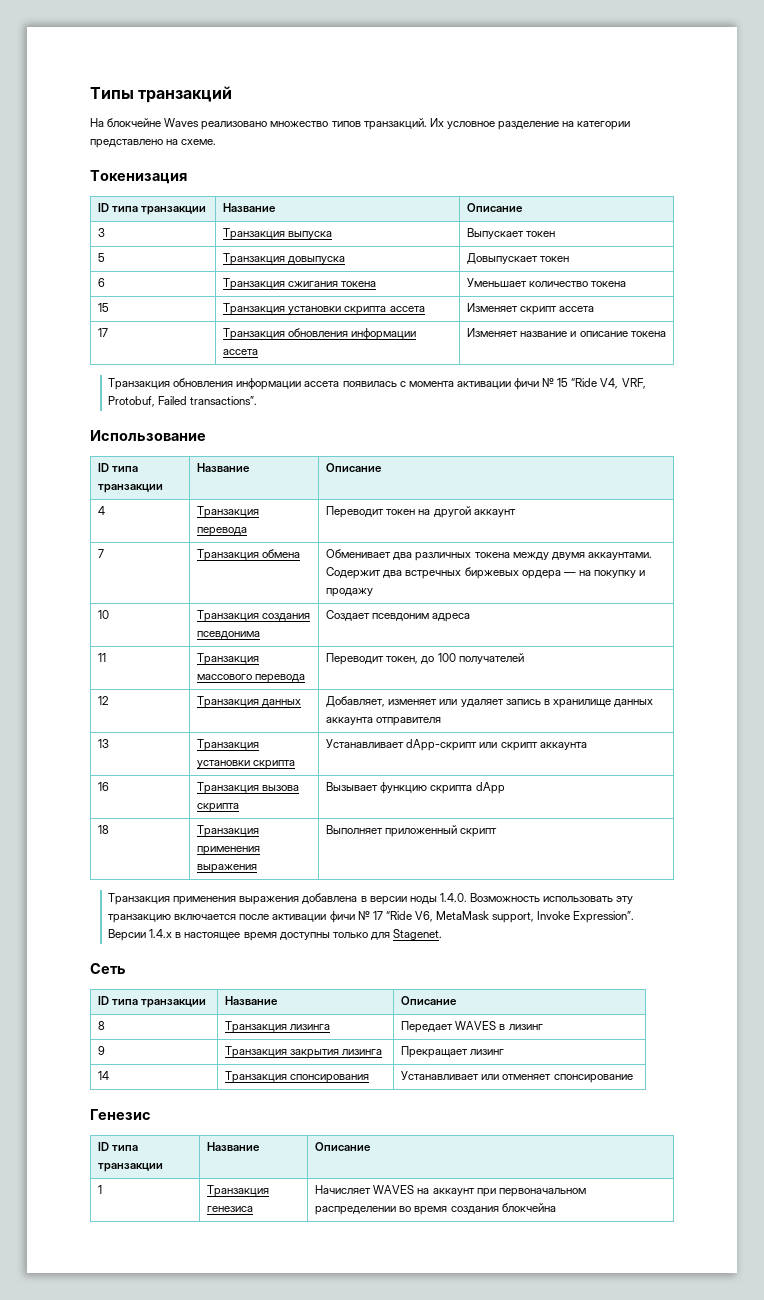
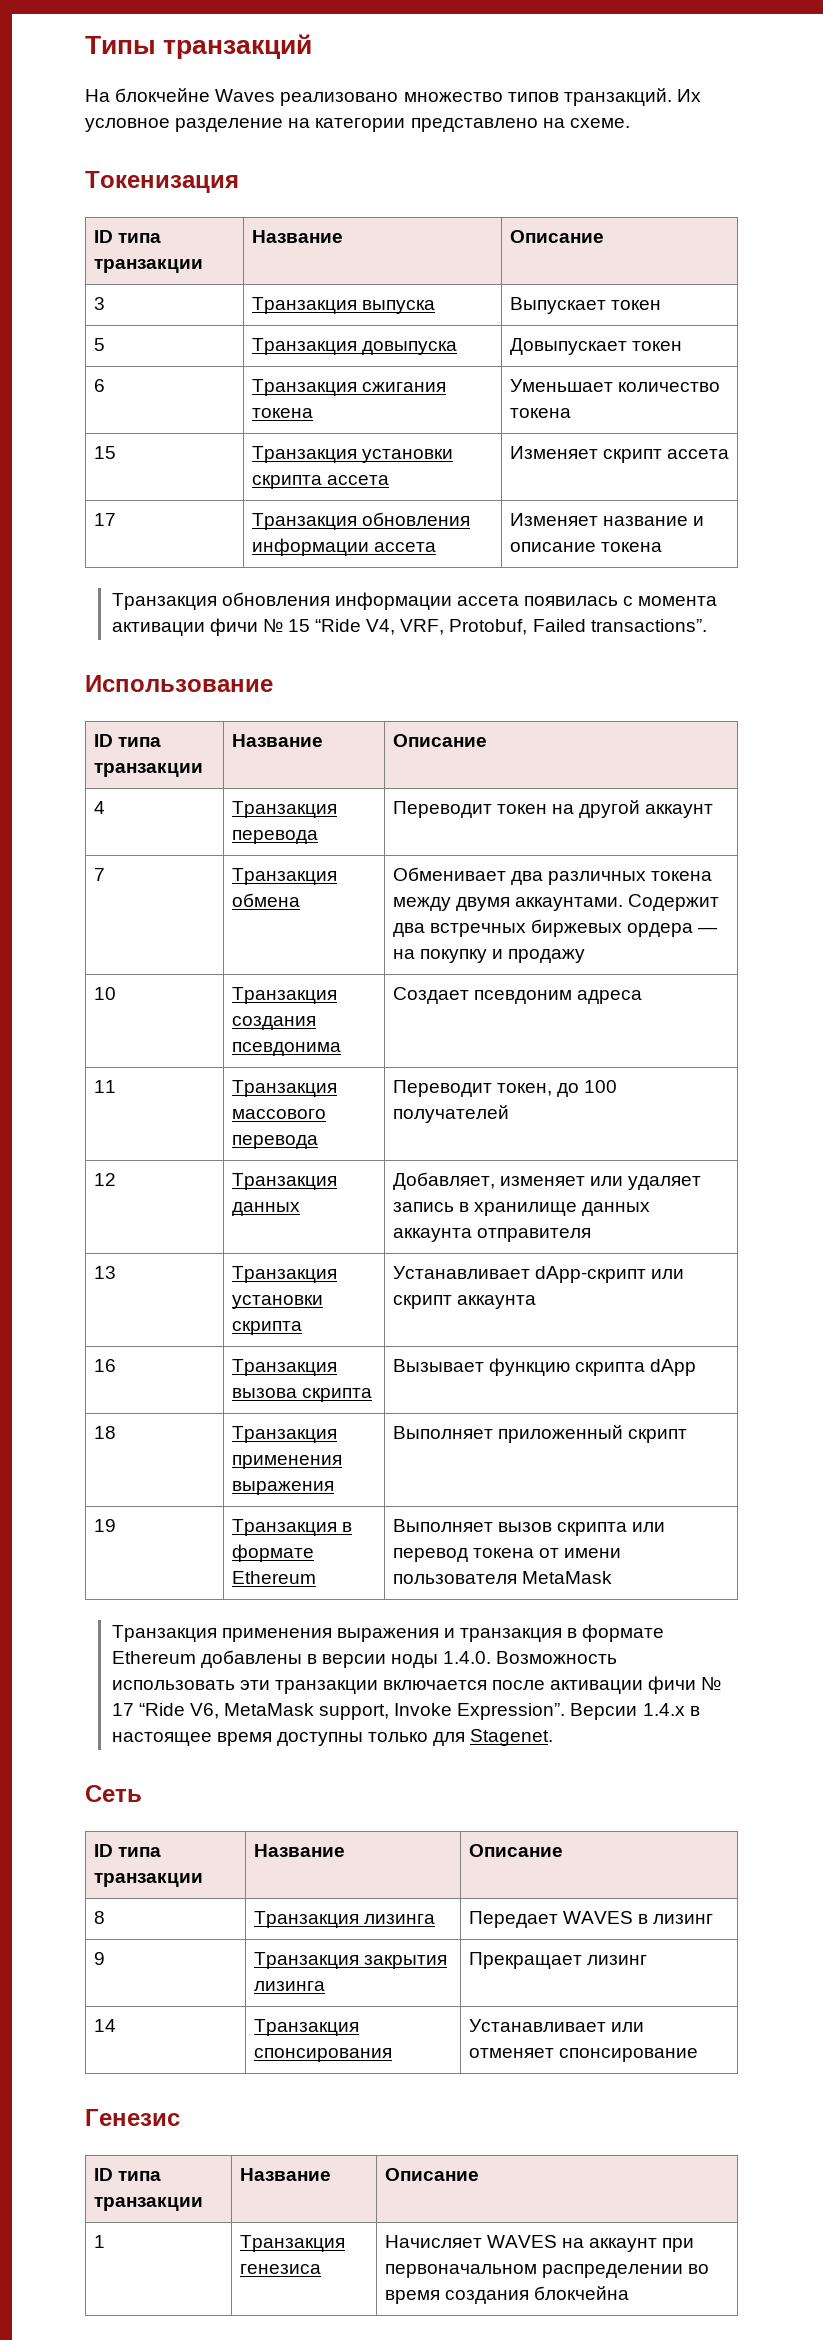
[108,893,358,905] // Транзакция применения выражения добавлена -> [93,1519,116,1532] [231,1519,352,1536] [231,1544,314,1562] [231,1571,316,1584] [392,1519,666,1536] [392,1548,622,1562] [392,1571,612,1584] [111,1624,665,1642] [111,1650,302,1668] // 19 | Транзакция в формате Ethereum | Выполняет вызов скрипта или перевод токена от имени пользователя MetaMask // Транзакция применения выражения и транзакция в формате Ethereum добавлены
[616,896,634,904] [108,914,172,923] эту транзакцию -> [239,1680,378,1694] эти транзакции

